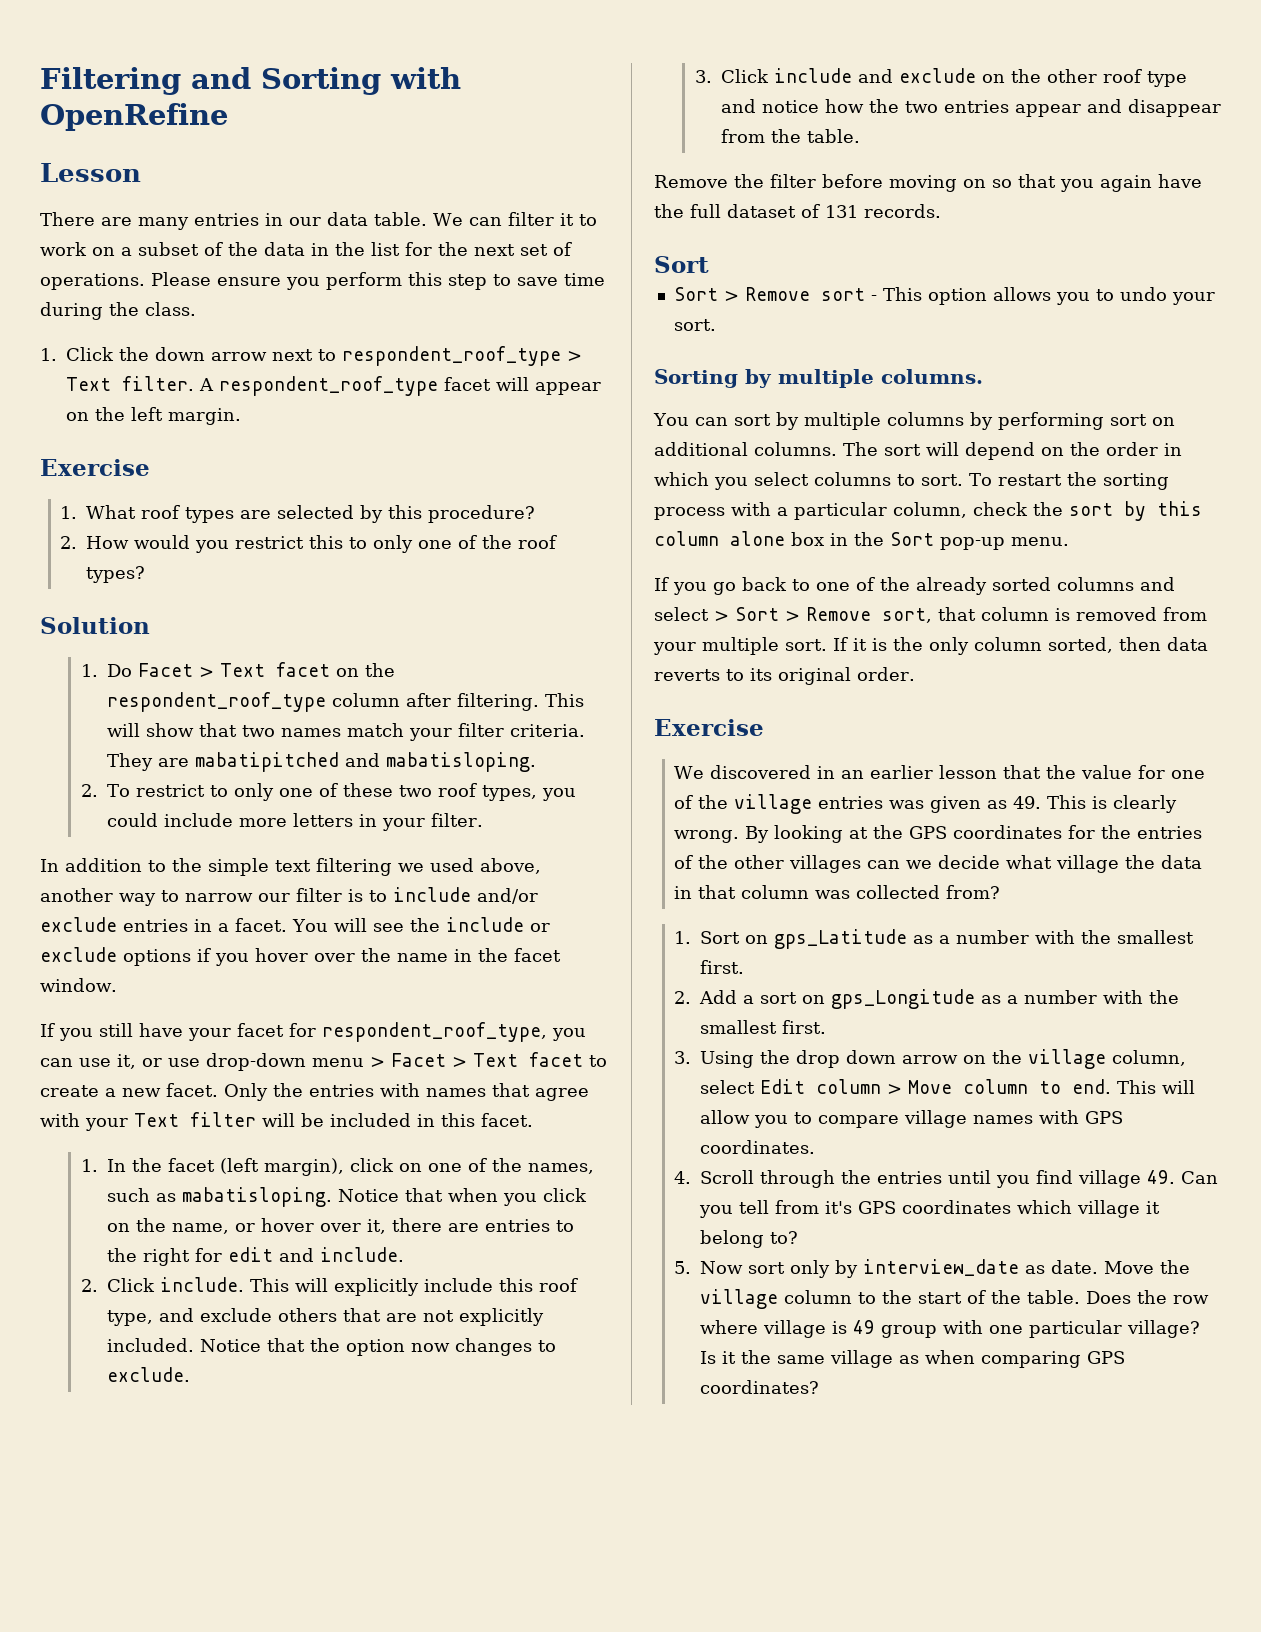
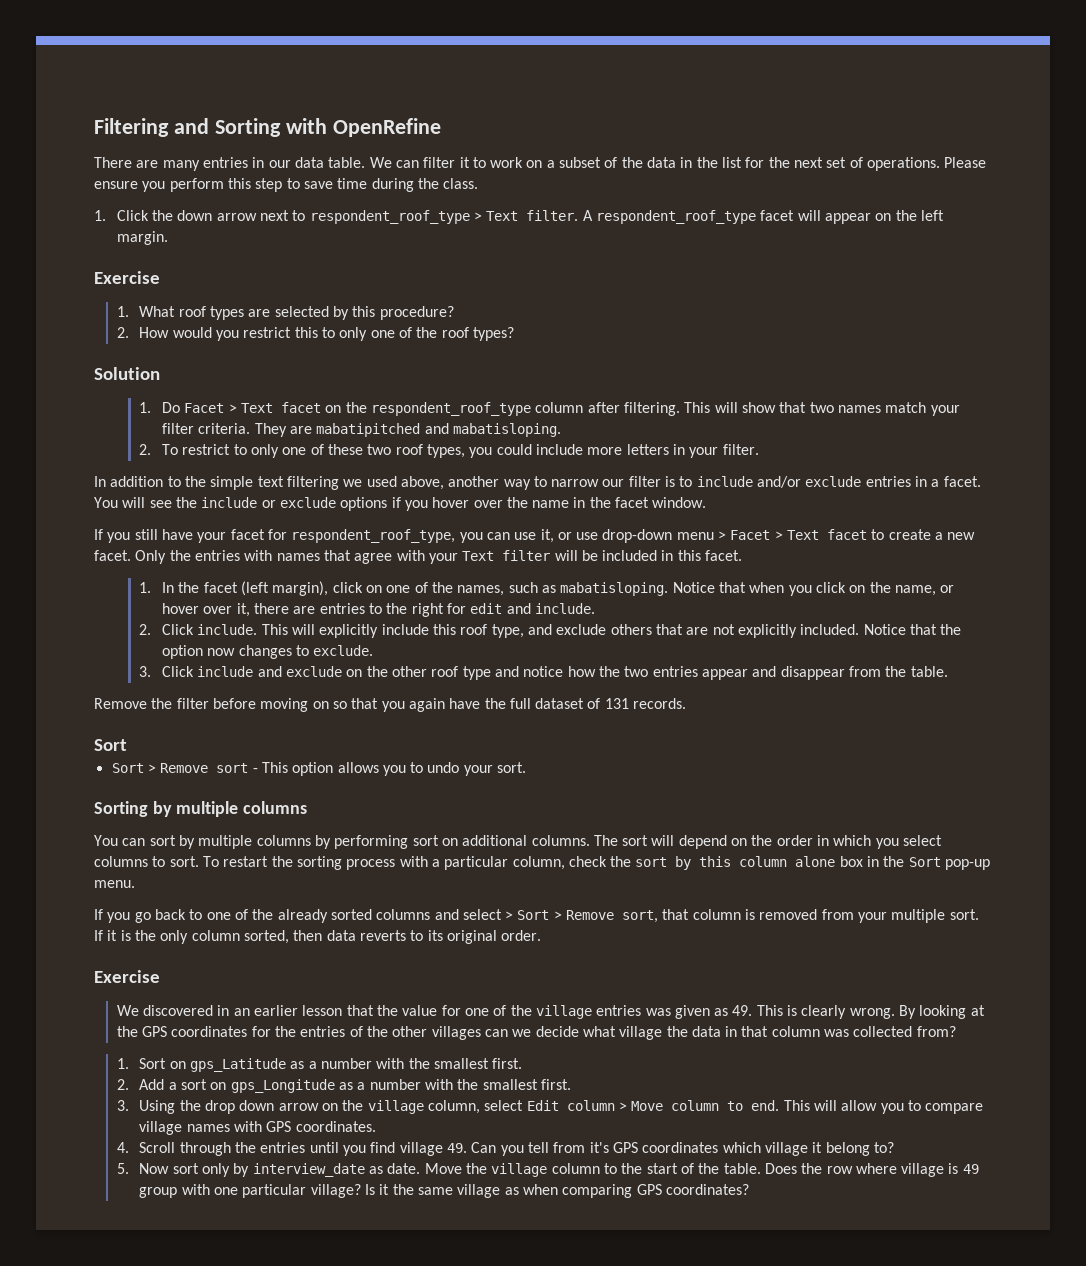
[40,163,141,182] // Lesson -> (441, 127) none
[881,369,983,384] columns. -> [243,801,308,814] columns

